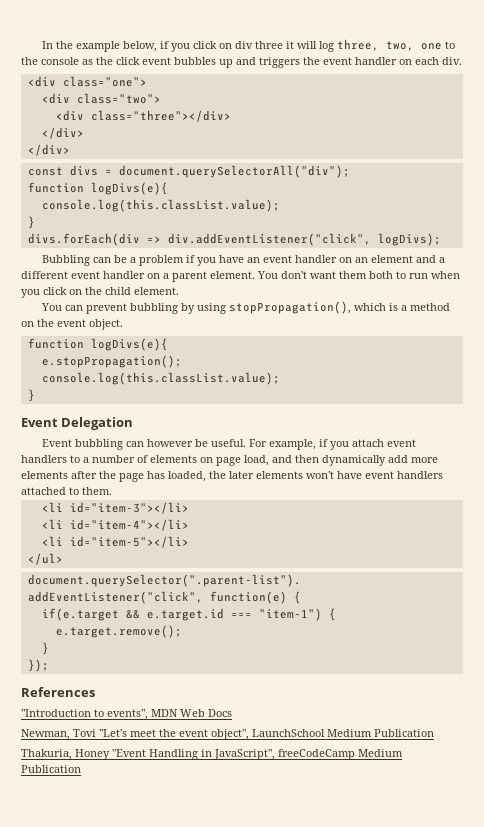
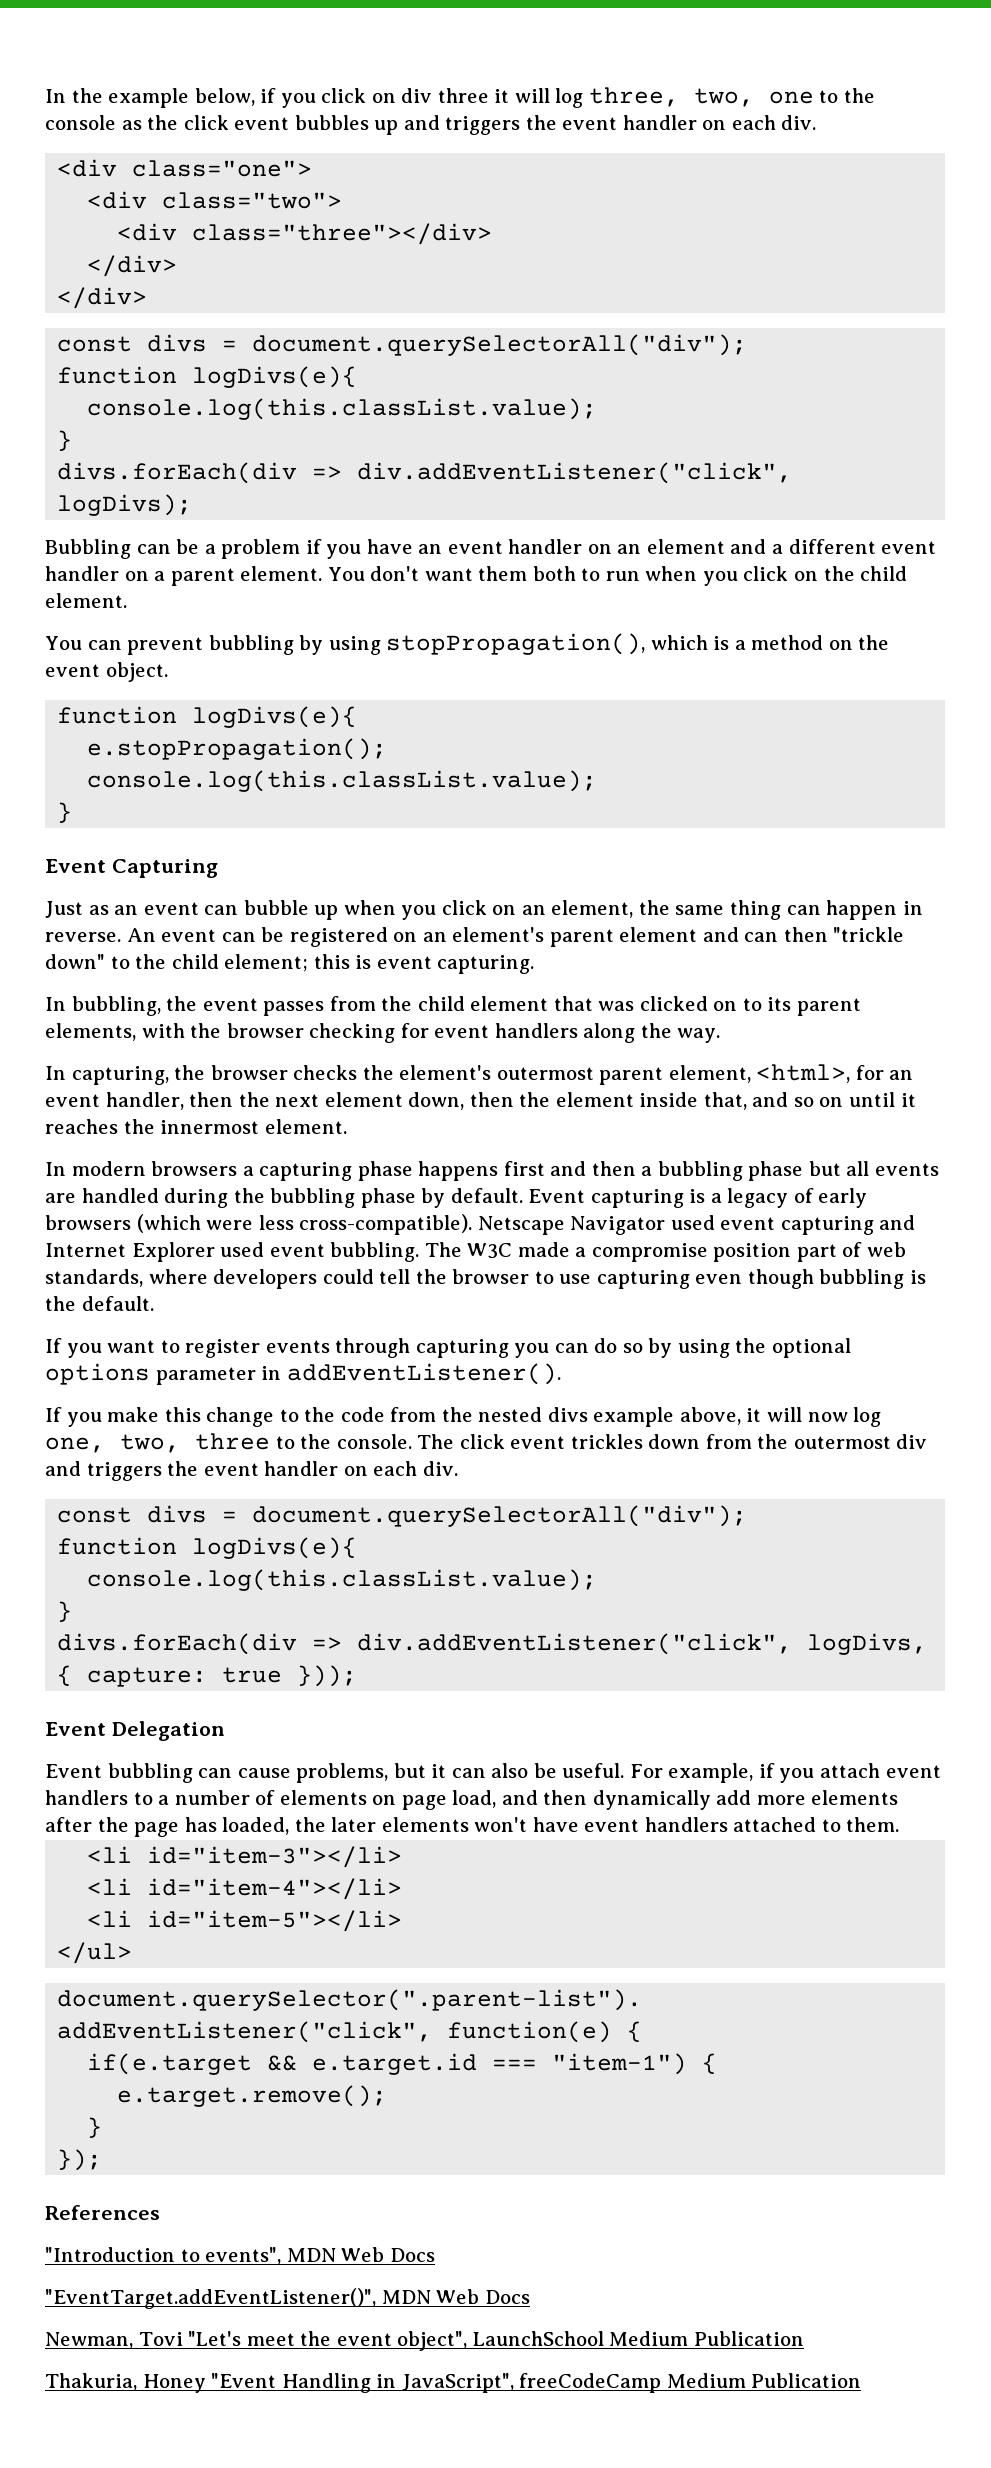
(35, 395) none -> [45,859,218,878] [45,900,923,920] [45,927,905,947] [45,954,535,974] [45,996,862,1016] [45,1023,721,1043] [45,1064,914,1085] [45,1092,916,1110] [45,1119,347,1134] [45,1161,940,1181] [45,1188,868,1208] [45,1214,916,1235] [45,1242,906,1262] [45,1269,926,1289] [45,1296,154,1311] [45,1338,852,1358] [45,1363,561,1385] [45,1407,882,1427] [45,1433,928,1453] [45,1461,458,1481] [57,1505,748,1527] [57,1537,358,1559] [87,1569,598,1591] [57,1601,73,1622] [57,1633,928,1655] [57,1665,358,1687] // Event Capturing // Just as an event can bubble up when you click on an element, the same thing can happen in reverse. An event can be registered on an element's parent element and can then "trickle down" to the child element; this is event capturing. // In bubbling, the event passes from the child element that was clicked on to its parent elements, with the browser checking for event handlers along the way. // In capturing, the browser checks the element's outermost parent element, <html>, for an event handler, then the next element down, then the element inside that, and so on until it reaches the innermost element. // In modern browsers a capturing phase happens first and then a bubbling phase but all events are handled during the bubbling phase by default. Event capturing is a legacy of early browsers (which were less cross-compatible). Netscape Navigator used event capturing and Internet Explorer used event bubbling. The W3C made a compromise position part of web standards, where developers could tell the browser to use capturing even though bubbling is the default. // If you want to register events through capturing you can do so by using the optional options parameter in addEventListener(). // If you make this change to the code from the nested divs example above, it will now log one, two, three to the console. The click event trickles down from the outermost div and triggers the event handler on each div. // const divs = document.querySelectorAll("div"); // function logDivs(e){ // console.log(this.classList.value); // } // divs.forEach(div => div.addEventListener("click", logDivs, { capture: true }));
[147,439,194,447] however -> [237,1763,529,1783] cause problems, but it can also
(232, 713) none -> [45,2288,530,2309] // "EventTarget.addEventListener()", MDN Web Docs

